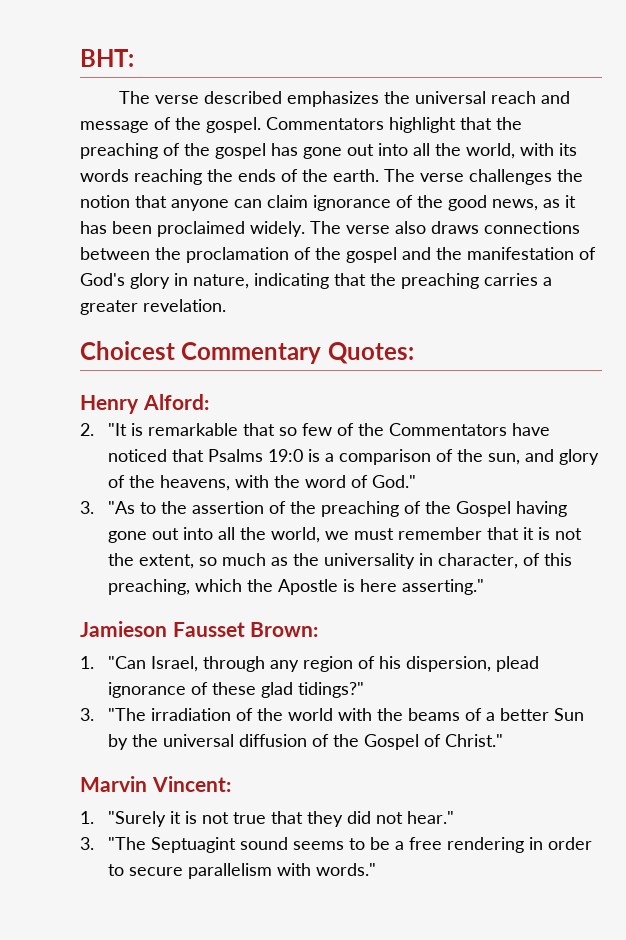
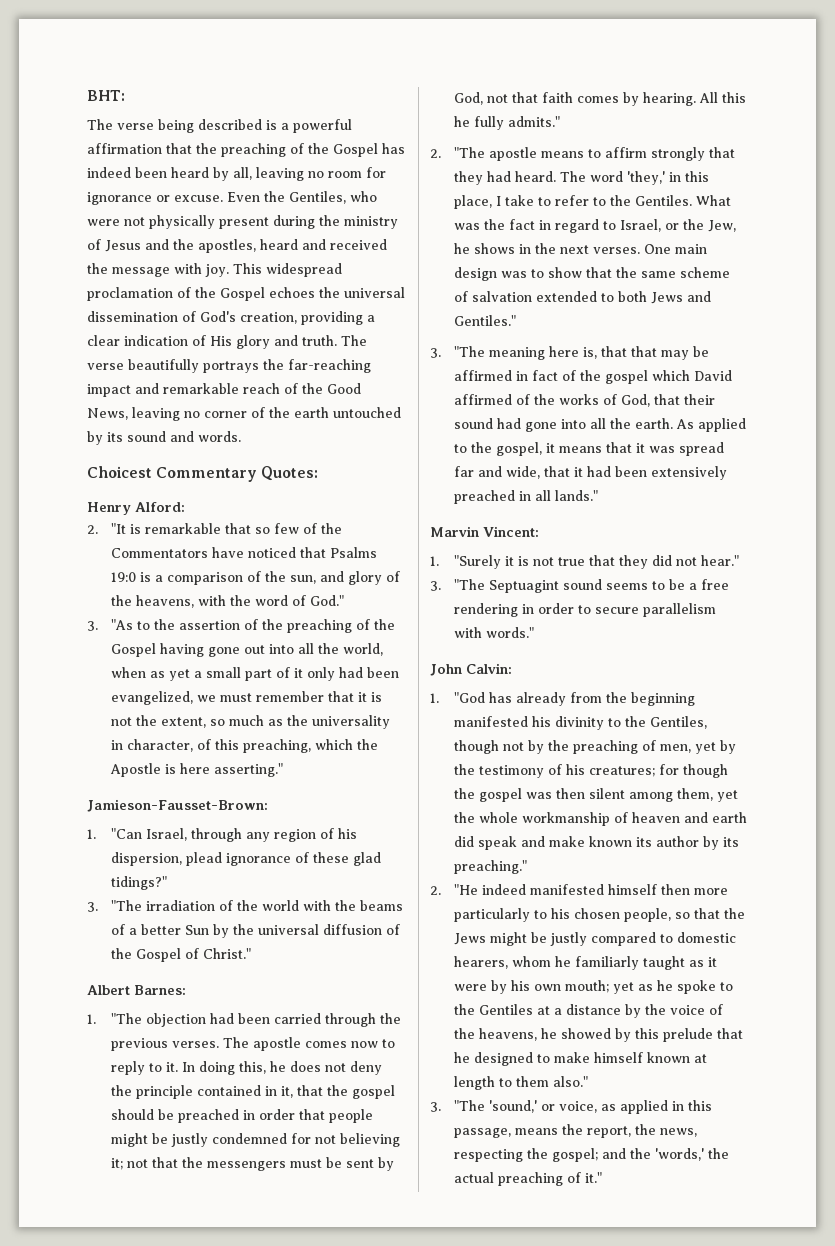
[204,91,571,107] [80,117,456,133] described emphasizes the universal reach and message of the gospel. Commentators highlight -> [158,119,352,133] [87,143,162,154] being described is a powerful affirmation
[215,143,577,159] [80,169,583,185] [80,195,576,211] [80,221,580,237] [80,247,596,263] [80,273,552,289] [80,299,226,315] gospel has gone out into all the world, with its words reaching the ends of the earth. The verse challenges the notion that anyone can claim ignorance of the good news, as it has been proclaimed widely. The verse also draws connections between the proclamation of the gospel and the manifestation of God's glory in nature, indicating that the preaching carries a greater revelation. -> [333,143,405,157] [87,167,386,181] [87,191,377,205] [87,215,398,229] [87,239,387,253] [87,263,342,277] [87,287,405,301] [87,311,375,325] [87,335,367,349] [87,359,371,373] [87,383,361,397] [87,407,401,421] [87,431,241,445] Gospel has indeed been heard by all, leaving no room for ignorance or excuse. Even the Gentiles, who were not physically present during the ministry of Jesus and the apostles, heard and received the message with joy. This widespread proclamation of the Gospel echoes the universal dissemination of God's creation, providing a clear indication of His glory and truth. The verse beautifully portrays the far-reaching impact and remarkable reach of the Good News, leaving no corner of the earth untouched by its sound and words.
(321, 535) none -> [111,667,400,681] [111,691,194,705] when as yet a small part of it only had been evangelized,
[80,621,319,637] Jamieson Fausset Brown: -> [87,799,268,812] Jamieson-Fausset-Brown:
(504, 740) none -> [87,985,186,995] [87,1013,402,1027] [111,1037,396,1051] [111,1061,383,1075] [111,1085,396,1099] [111,1109,374,1123] [111,1133,401,1147] [111,1157,395,1171] [454,92,747,106] [454,116,561,130] [430,147,736,161] [454,171,710,185] [454,195,732,209] [454,219,737,233] [454,243,708,254] [454,267,731,281] [454,291,712,304] [454,315,517,326] [430,346,710,360] [454,370,733,384] [454,394,716,407] [454,418,747,432] [454,442,725,456] [454,466,728,480] [454,490,599,504] // Albert Barnes: // 1. "The objection had been carried through the previous verses. The apostle comes now to reply to it. In doing this, he does not deny the principle contained in it, that the gospel should be preached in order that people might be justly condemned for not believing it; not that the messengers must be sent by God, not that faith comes by hearing. All this he fully admits." // 2. "The apostle means to affirm strongly that they had heard. The word 'they,' in this place, I take to refer to the Gentiles. What was the fact in regard to Israel, or the Jew, he shows in the next verses. One main design was to show that the same scheme of salvation extended to both Jews and Gentiles." // 3. "The meaning here is, that that may be affirmed in fact of the gospel which David affirmed of the works of God, that their sound had gone into all the earth. As applied to the gospel, it means that it was spread far and wide, that it had been extensively preached in all lands."
(377, 869) none -> [430,663,512,676] [430,692,696,706] [454,716,708,730] [454,740,737,754] [454,764,729,778] [454,788,739,802] [454,812,748,826] [454,836,740,850] [454,860,528,874] [430,884,729,895] [454,908,746,922] [454,932,737,946] [454,956,718,970] [454,980,734,994] [454,1004,724,1018] [454,1028,744,1042] [454,1052,708,1066] [454,1076,589,1090] [430,1100,713,1114] [454,1124,698,1138] [454,1148,730,1162] [454,1172,603,1186] // John Calvin: // 1. "God has already from the beginning manifested his divinity to the Gentiles, though not by the preaching of men, yet by the testimony of his creatures; for though the gospel was then silent among them, yet the whole workmanship of heaven and earth did speak and make known its author by its preaching." // 2. "He indeed manifested himself then more particularly to his chosen people, so that the Jews might be justly compared to domestic hearers, whom he familiarly taught as it were by his own mouth; yet as he spoke to the Gentiles at a distance by the voice of the heavens, he showed by this prelude that he designed to make himself known at length to them also." // 3. "The 'sound,' or voice, as applied in this passage, means the report, the news, respecting the gospel; and the 'words,' the actual preaching of it."

